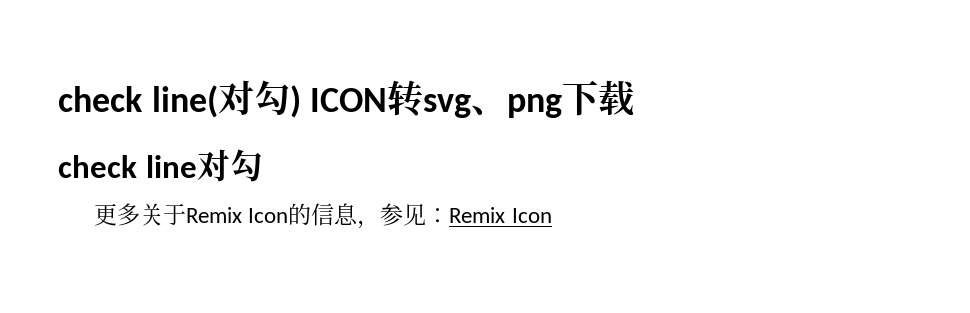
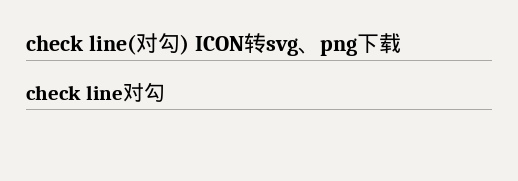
[94,203,552,229] // 更多关于Remix Icon的信息，参见：Remix Icon -> (165, 92) none

